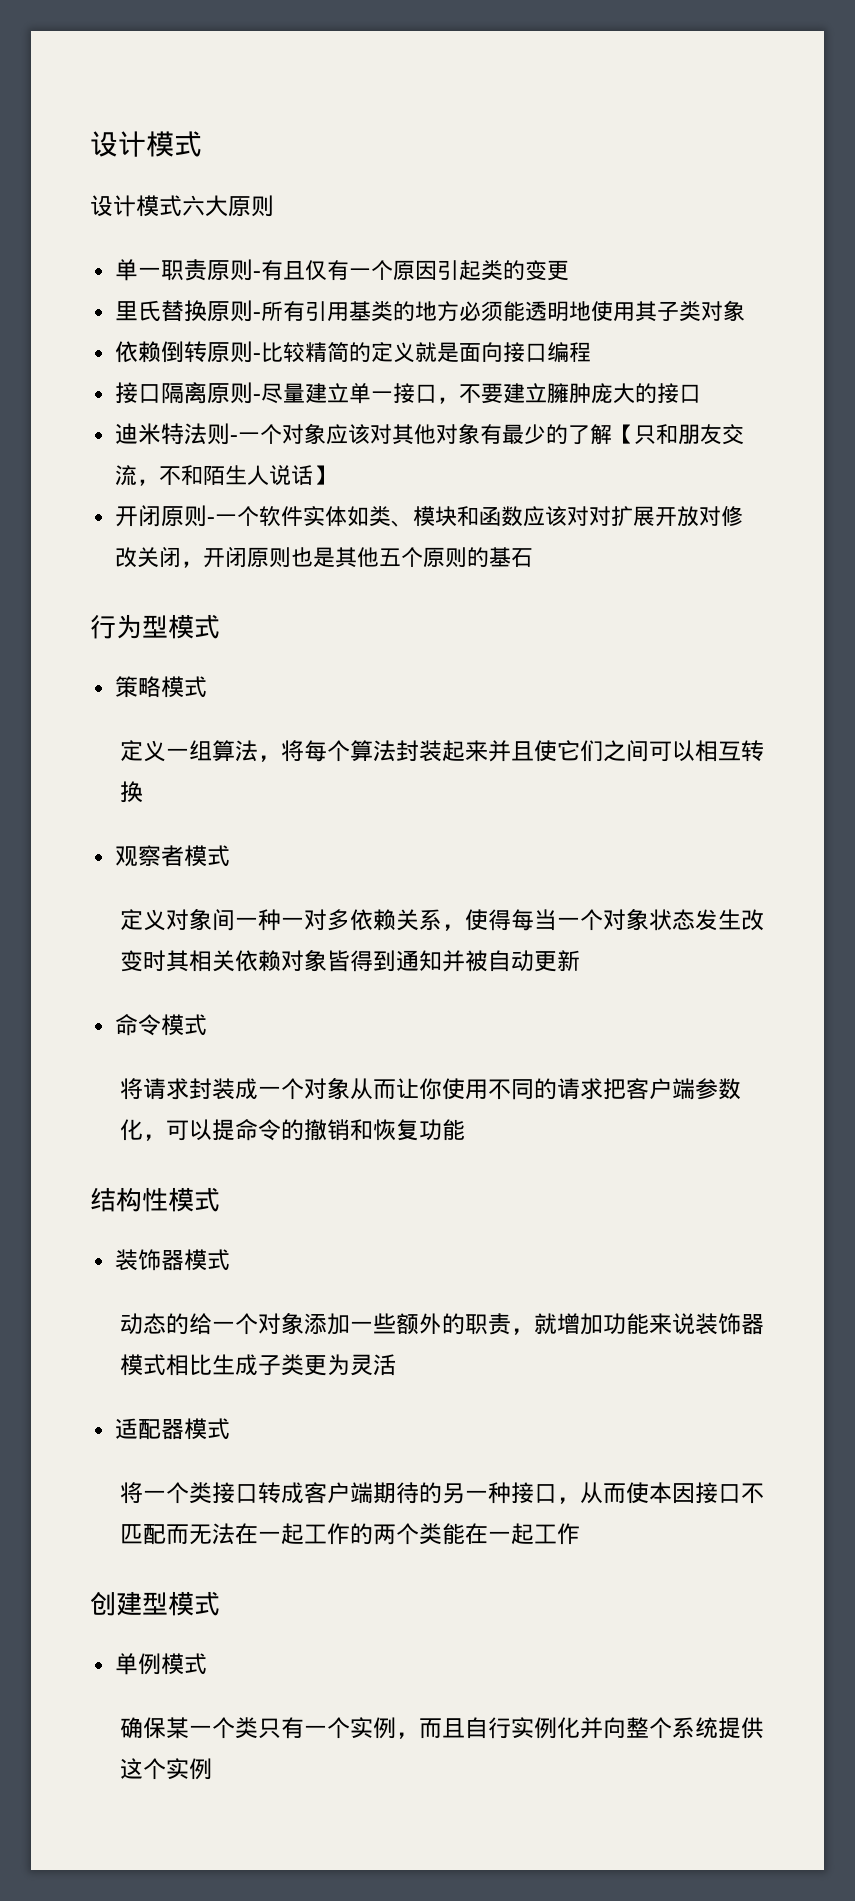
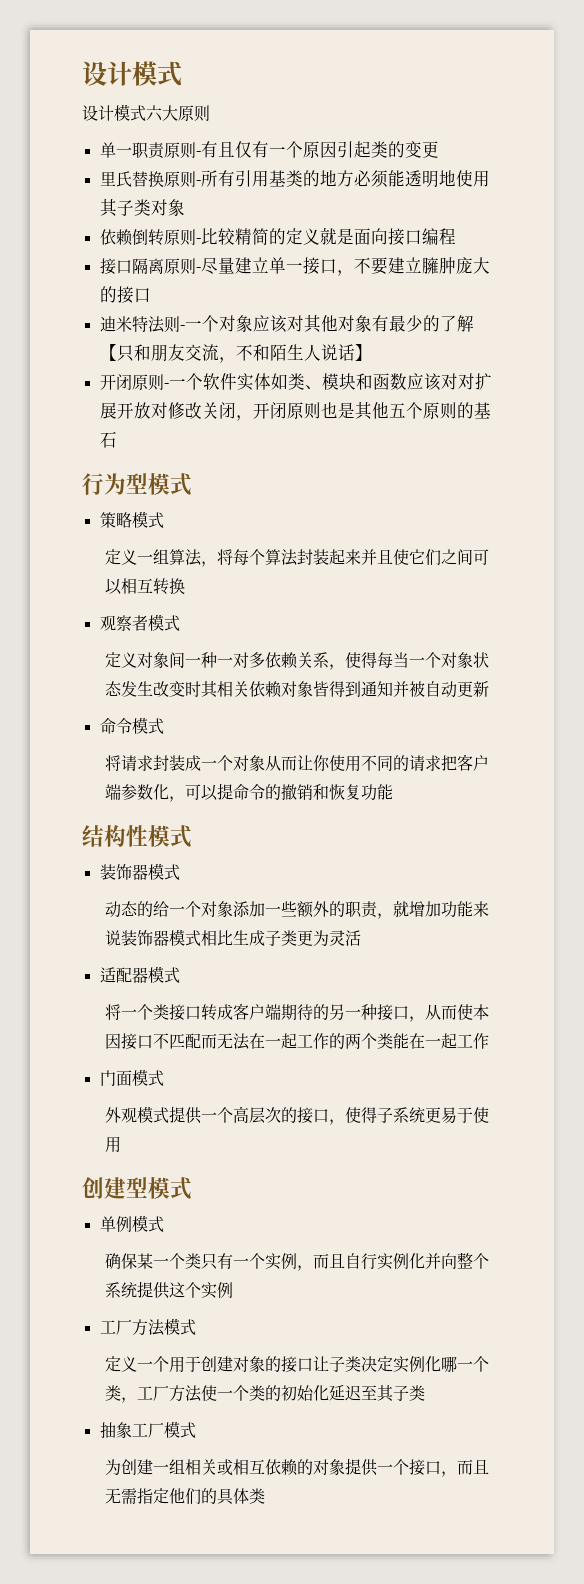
(580, 1534) none -> [99,1069,164,1086] [105,1106,490,1125] [105,1136,122,1153] // 门面模式 // 外观模式提供一个高层次的接口，使得子系统更易于使用
(212, 1769) none -> [99,1318,196,1336] [105,1356,490,1373] [105,1385,426,1403] [99,1421,196,1438] [105,1458,490,1477] [105,1488,266,1505] // 工厂方法模式 // 定义一个用于创建对象的接口让子类决定实例化哪一个类，工厂方法使一个类的初始化延迟至其子类 // 抽象工厂模式 // 为创建一组相关或相互依赖的对象提供一个接口，而且无需指定他们的具体类

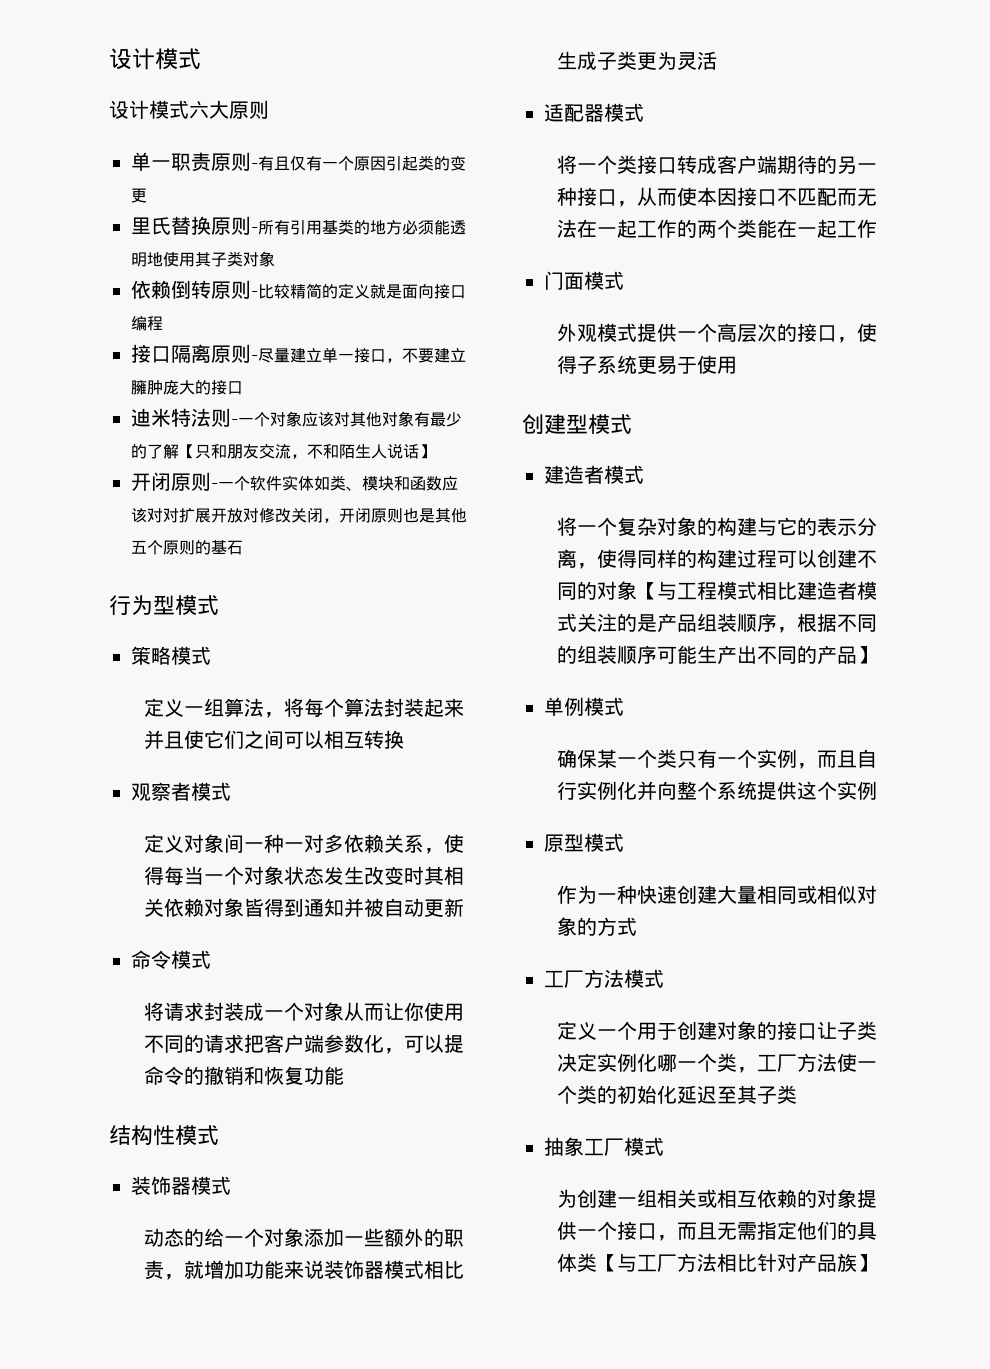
(192, 1188) none -> [544,465,644,484] [556,517,877,536] [556,549,877,569] [556,581,877,600] [556,613,877,633] [556,645,877,664] // 建造者模式 // 将一个复杂对象的构建与它的表示分离，使得同样的构建过程可以创建不同的对象【与工程模式相比建造者模式关注的是产品组装顺序，根据不同的组装顺序可能生产出不同的产品】
(234, 1290) none -> [544,833,624,852] [556,885,877,904] [556,917,637,936] // 原型模式 // 作为一种快速创建大量相同或相似对象的方式
(266, 1496) none -> [596,1253,877,1272] 【与工厂方法相比针对产品族】

